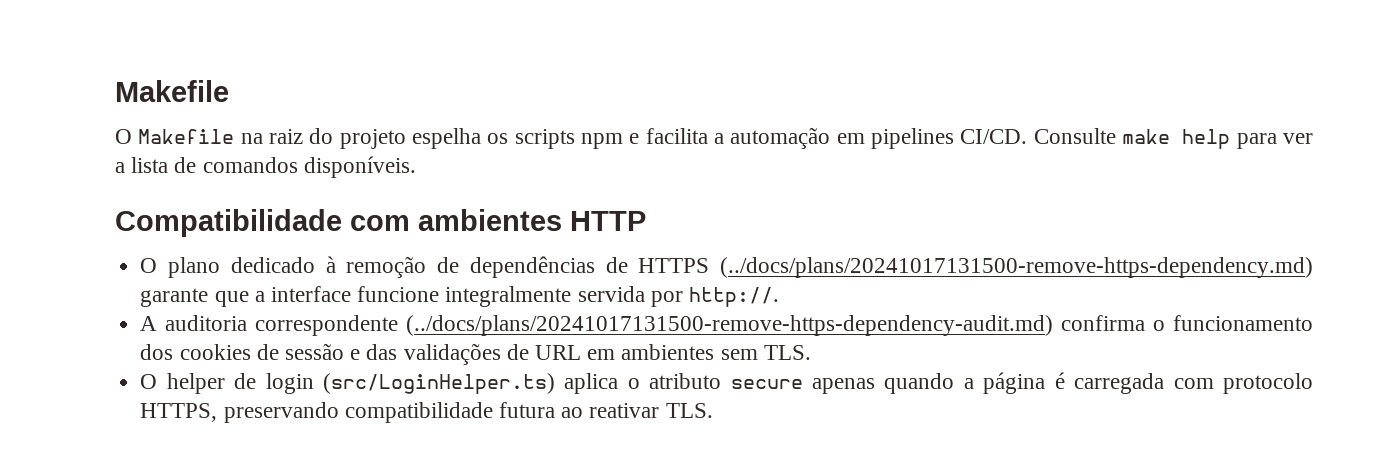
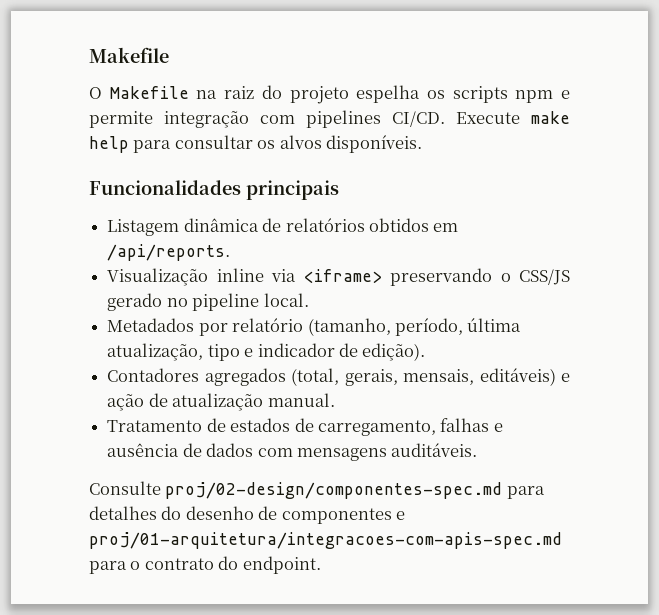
[645,127,865,149] facilita a automação em -> [89,110,295,128] permite integração com
[1033,128,1116,144] Consulte -> [456,112,520,124] Execute
[1283,133,1314,144] [115,156,416,178] [115,209,646,237] [140,256,1313,278] [140,286,779,307] [140,315,1314,336] [140,343,811,365] [140,372,1314,394] [140,402,713,423] ver a lista de comandos disponíveis. // Compatibilidade com ambientes HTTP // O plano dedicado à remoção de dependências de HTTPS (../docs/plans/20241017131500-remove-https-dependency.md) garante que a interface funcione integralmente servida por http://. // A auditoria correspondente (../docs/plans/20241017131500-remove-https-dependency-audit.md) confirma o funcionamento dos cookies de sessão e das validações de URL em ambientes sem TLS. // O helper de login (src/LoginHelper.ts) aplica o atributo secure apenas quando a página é carregada com protocolo HTTPS, preservando compatibilidade futura ao reativar TLS. -> [174,135,423,153] [89,180,339,200] [107,218,459,236] [107,244,231,261] [107,268,570,286] [107,293,309,311] [107,318,522,336] [107,343,426,361] [107,368,570,386] [107,393,335,411] [107,418,503,436] [107,443,478,461] [89,481,545,499] [89,506,406,524] [89,532,562,549] [89,556,321,574] consultar os alvos disponíveis. // Funcionalidades principais // Listagem dinâmica de relatórios obtidos em /api/reports. // Visualização inline via <iframe> preservando o CSS/JS gerado no pipeline local. // Metadados por relatório (tamanho, período, última atualização, tipo e indicador de edição). // Contadores agregados (total, gerais, mensais, editáveis) e ação de atualização manual. // Tratamento de estados de carregamento, falhas e ausência de dados com mensagens auditáveis. // Consulte proj/02-design/componentes-spec.md para detalhes do desenho de componentes e proj/01-arquitetura/integracoes-com-apis-spec.md para o contrato do endpoint.

